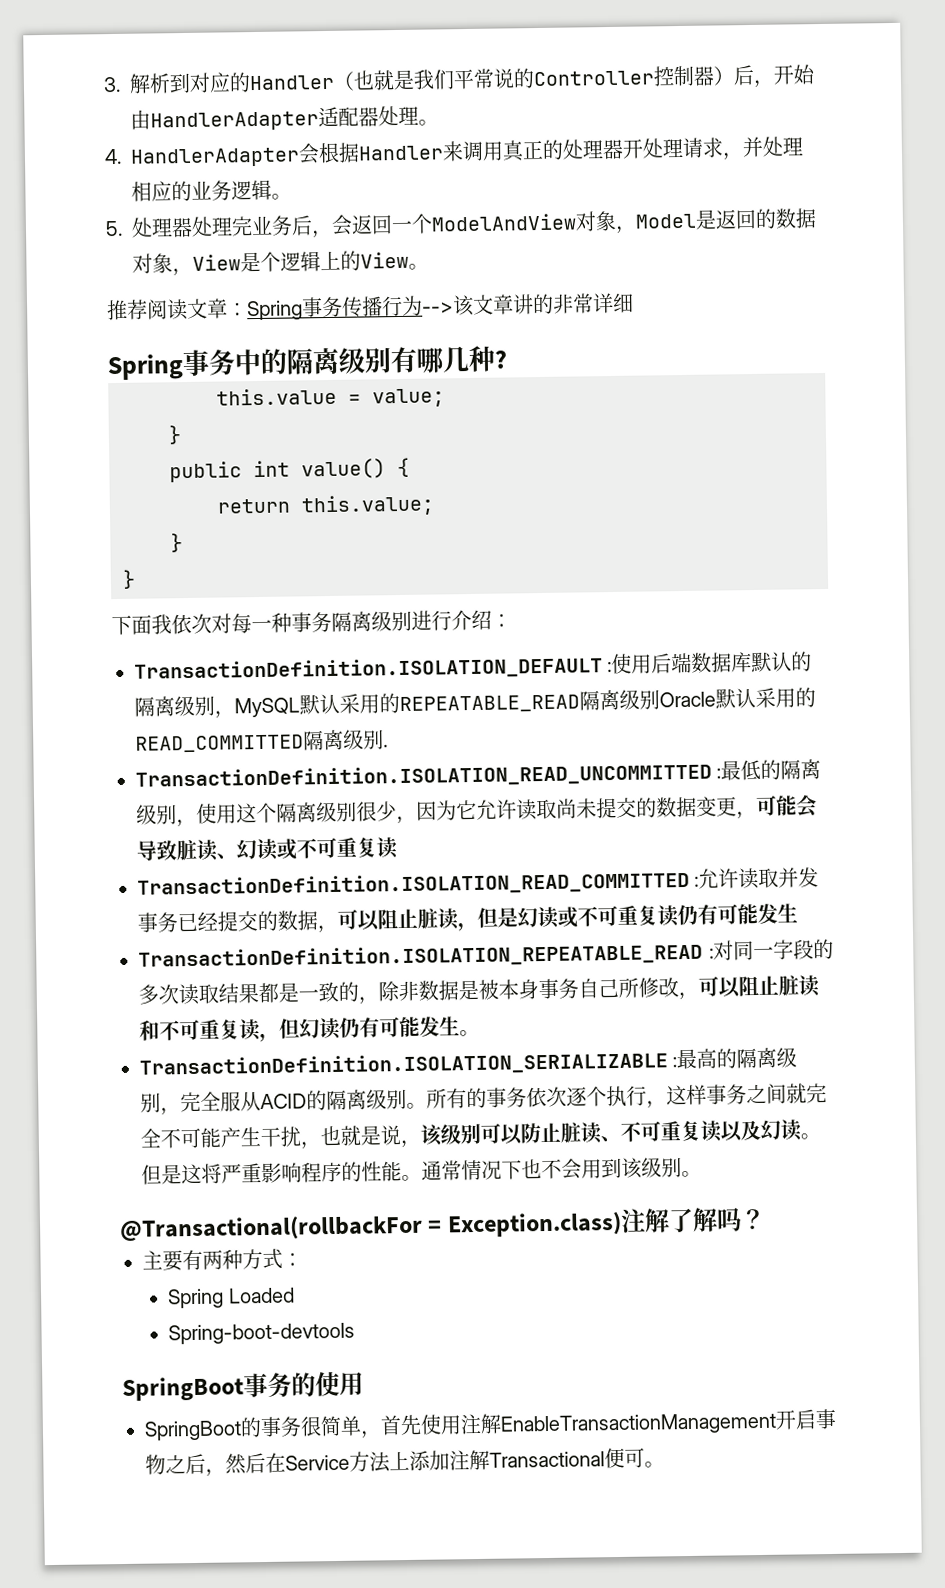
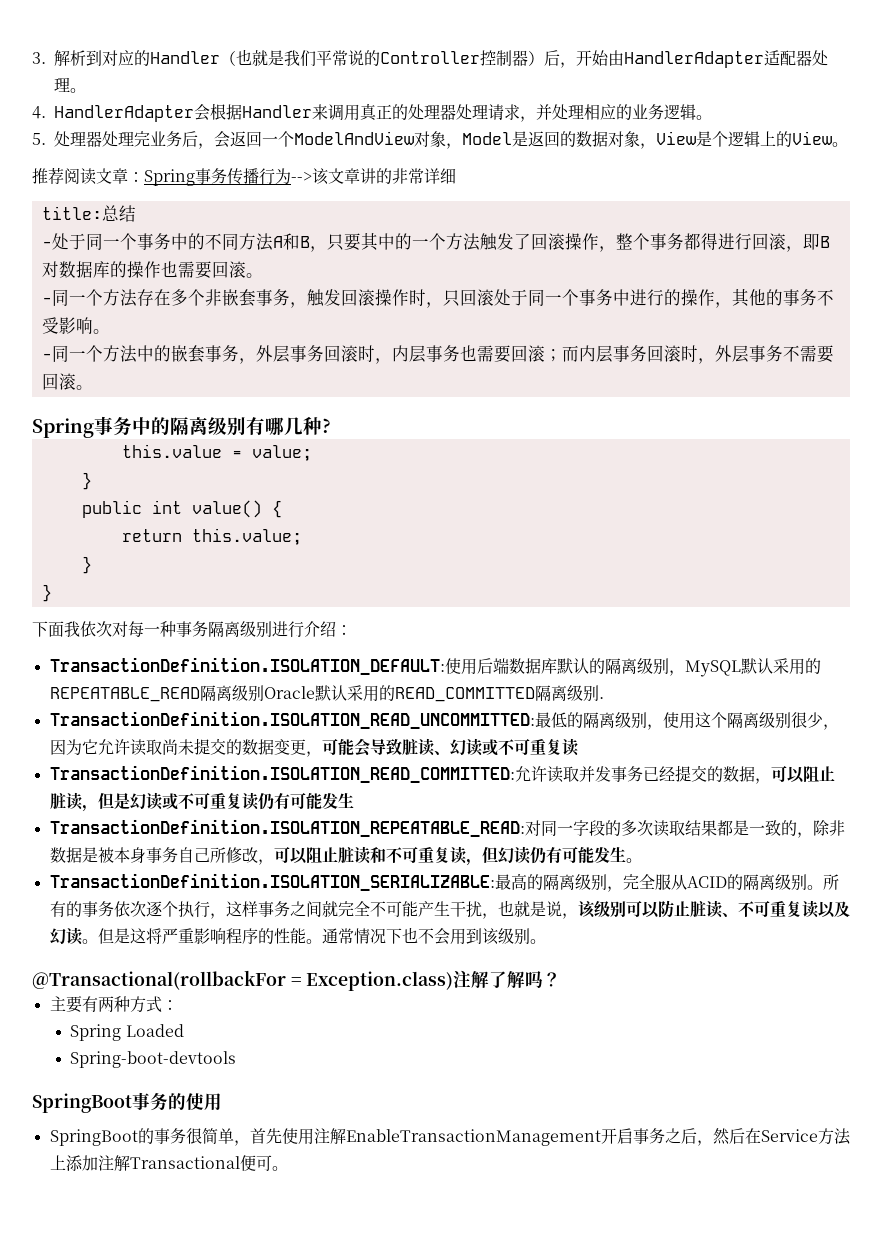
[622,138,644,159] 开 -> (456, 112) none
(634, 302) none -> [41,205,136,222] [41,233,830,252] [41,261,263,279] [41,289,834,308] [41,317,110,334] [41,345,834,364] [41,373,93,390] // title:总结 // -处于同一个事务中的不同方法A和B，只要其中的一个方法触发了回滚操作，整个事务都得进行回滚，即B对数据库的操作也需要回滚。 // -同一个方法存在多个非嵌套事务，触发回滚操作时，只回滚处于同一个事务中进行的操作，其他的事务不受影响。 // -同一个方法中的嵌套事务，外层事务回滚时，内层事务也需要回滚；而内层事务回滚时，外层事务不需要回滚。
[134,656,613,682] TransactionDefinition.ISOLATION_DEFAULT : -> [49,657,445,675] TransactionDefinition.ISOLATION_DEFAULT:
[135,762,722,790] TransactionDefinition.ISOLATION_READ_UNCOMMITTED : -> [49,711,535,729] TransactionDefinition.ISOLATION_READ_UNCOMMITTED:
[137,870,700,898] TransactionDefinition.ISOLATION_READ_COMMITTED : -> [49,765,515,783] TransactionDefinition.ISOLATION_READ_COMMITTED:
[138,942,714,970] TransactionDefinition.ISOLATION_REPEATABLE_READ : -> [49,819,525,837] TransactionDefinition.ISOLATION_REPEATABLE_READ:
[139,1051,678,1078] TransactionDefinition.ISOLATION_SERIALIZABLE : -> [49,873,495,891] TransactionDefinition.ISOLATION_SERIALIZABLE:
[145,1454,166,1475] 物 -> [648,1128,665,1144] 务

